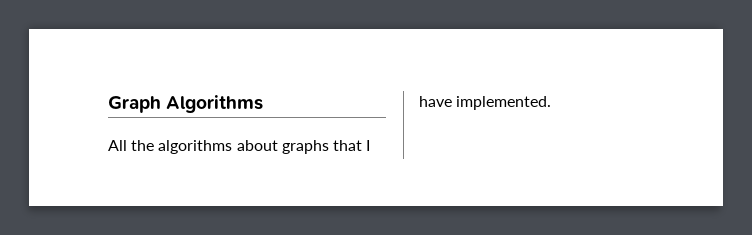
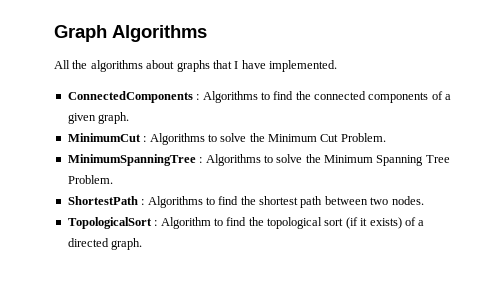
(552, 103) none -> [67,91,452,103] [67,112,130,124] [67,133,386,145] [67,154,450,166] [67,175,113,184] [67,196,424,208] [67,217,425,229] [67,238,143,250] // ConnectedComponents : Algorithms to find the connected components of a given graph. // MinimumCut : Algorithms to solve the Minimum Cut Problem. // MinimumSpanningTree : Algorithms to solve the Minimum Spanning Tree Problem. // ShortestPath : Algorithms to find the shortest path between two nodes. // TopologicalSort : Algorithm to find the topological sort (if it exists) of a directed graph.

